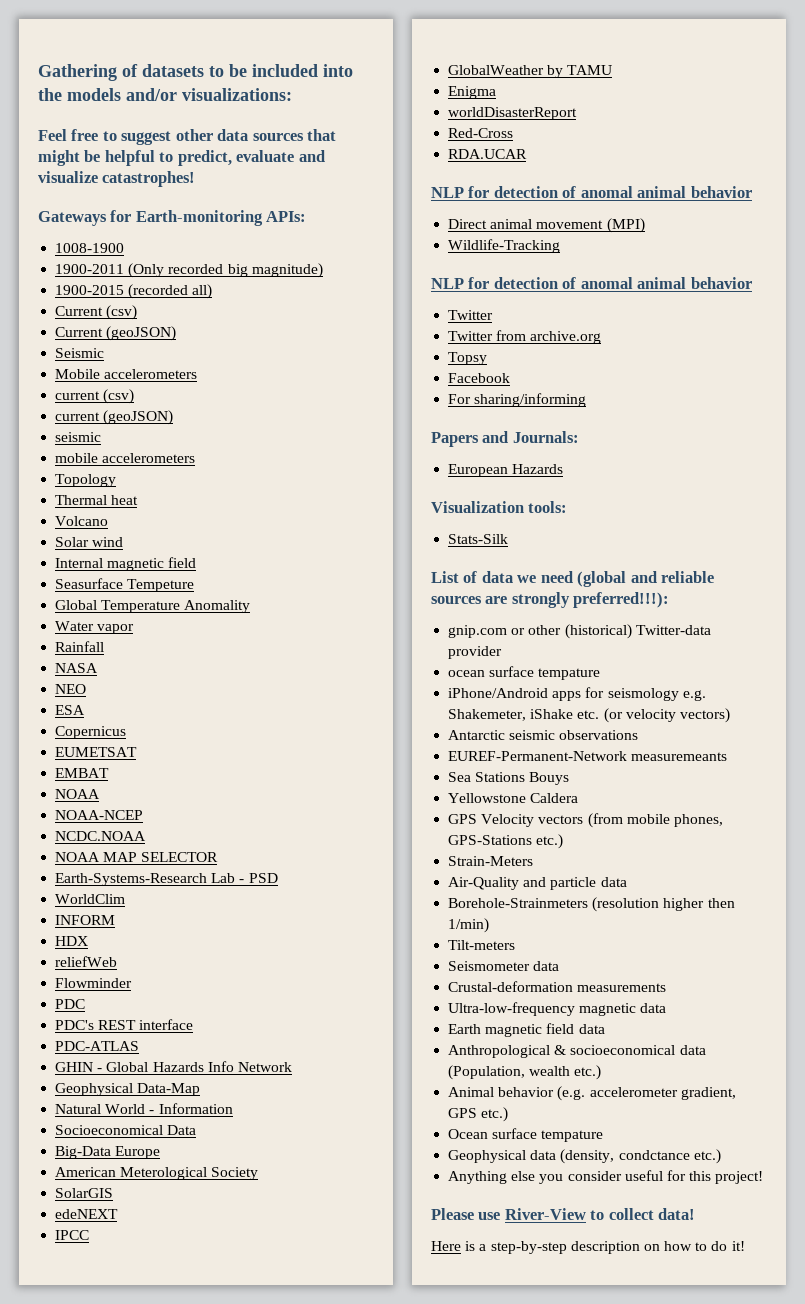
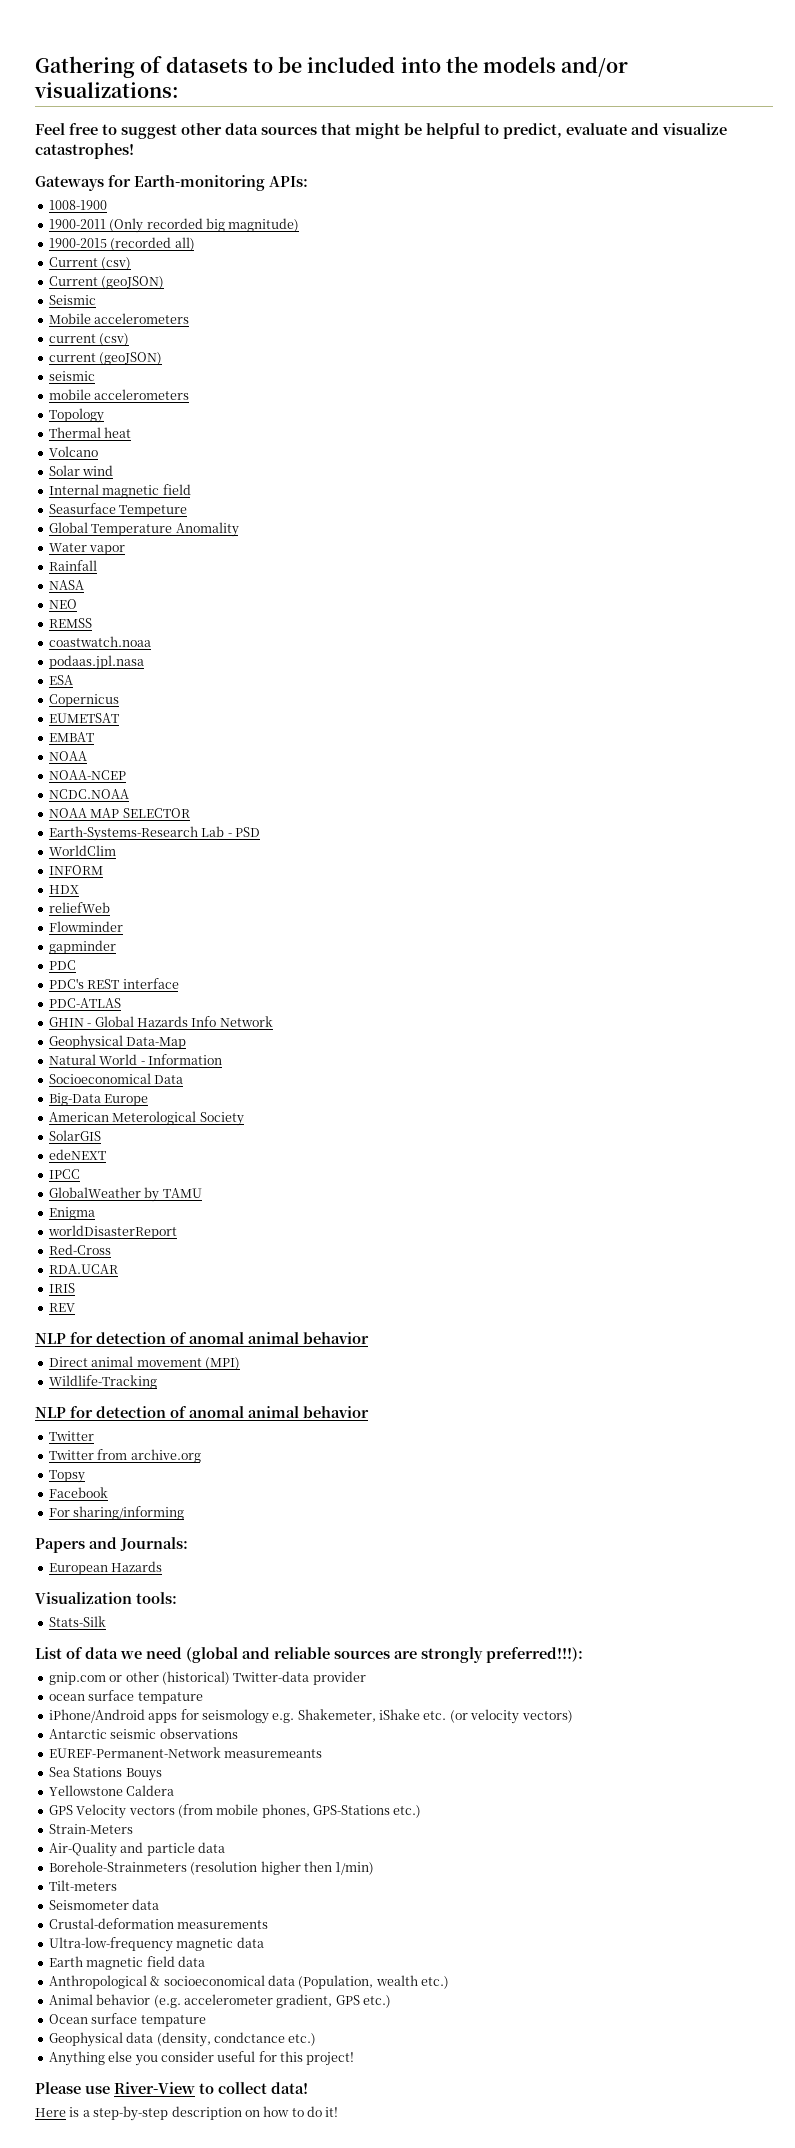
(87, 689) none -> [48,618,92,628] [48,636,151,647] [48,655,144,670] // REMSS // coastwatch.noaa // podaas.jpl.nasa
(133, 983) none -> [48,940,116,954] // gapminder
(528, 154) none -> [48,1283,75,1293] [48,1303,75,1312] // IRIS // REV

